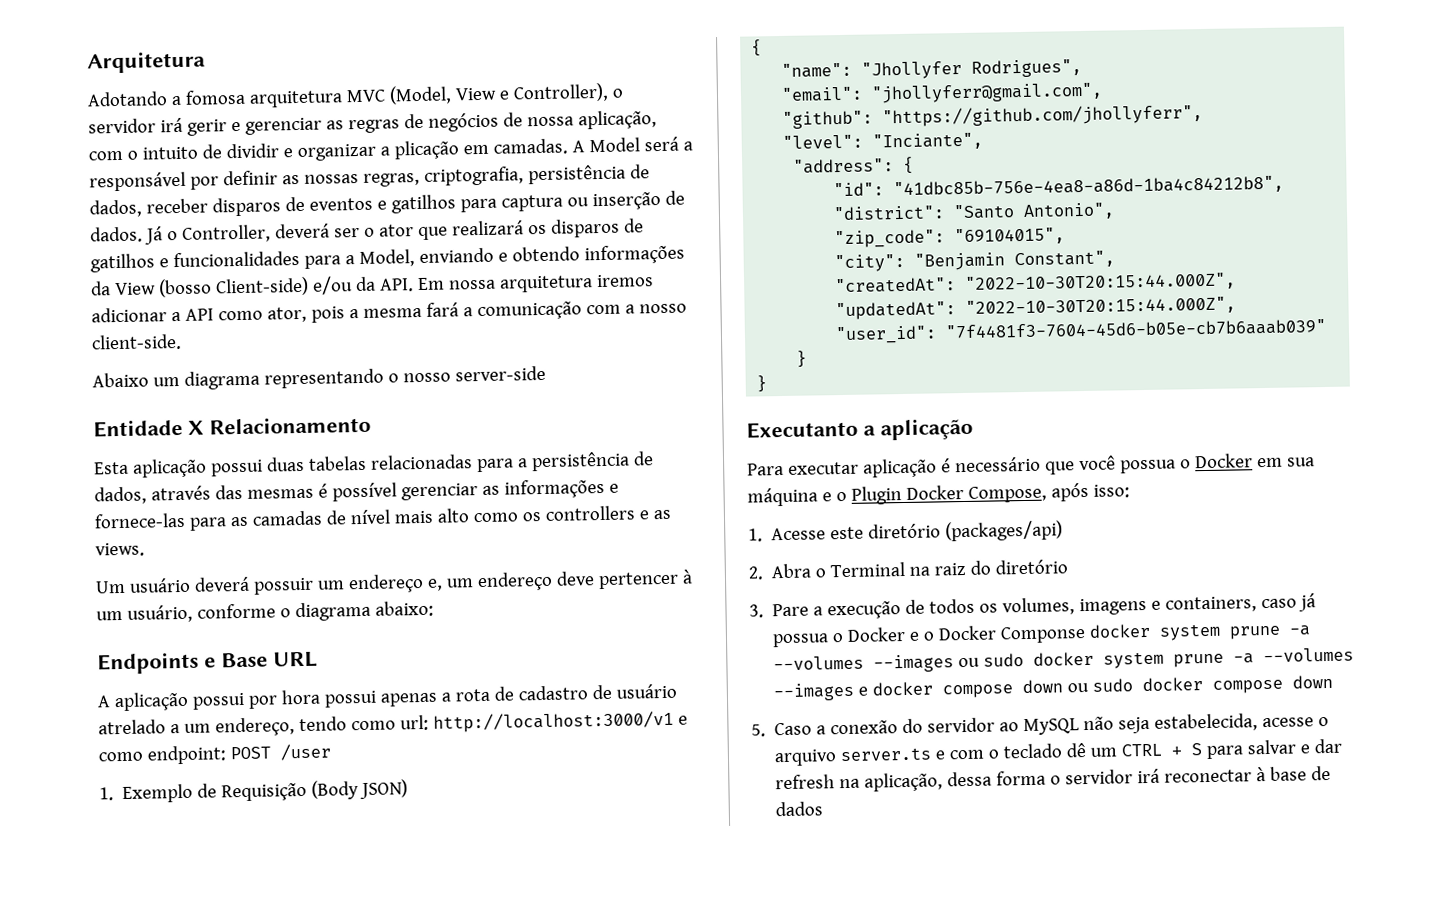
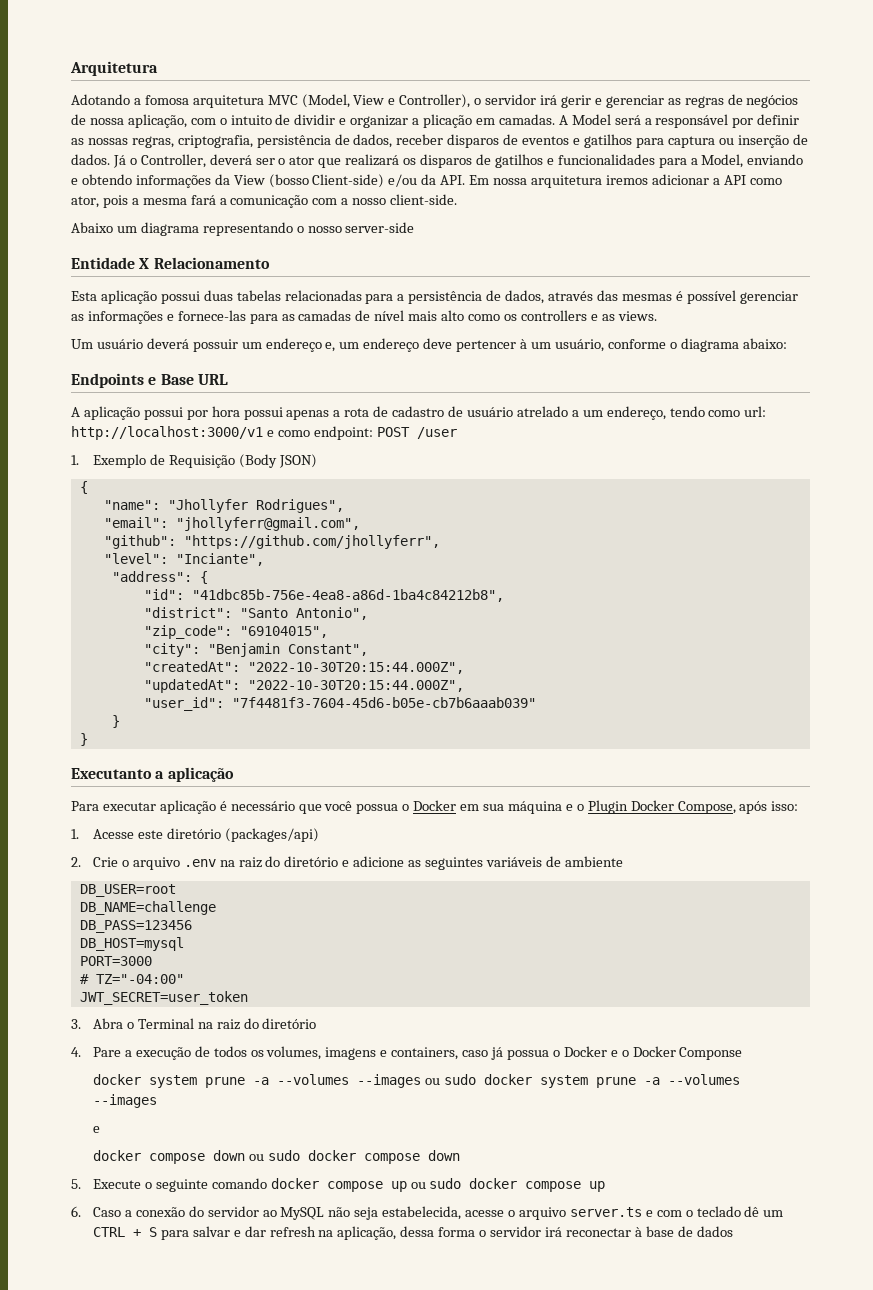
(764, 573) none -> [92,856,623,870] [79,884,176,897] [79,901,216,915] [79,920,192,933] [79,937,184,951] [79,956,152,966] [79,974,184,984] [79,991,248,1005] [71,1019,81,1029] Crie o arquivo .env na raiz do diretório e adicione as seguintes variáveis de ambiente // DB_USER=root // DB_NAME=challenge // DB_PASS=123456 // DB_HOST=mysql // PORT=3000 // # TZ="-04:00" // JWT_SECRET=user_token // 3.
[749,604,764,618] 3. -> [71,1047,81,1057] 4.
(1087, 634) none -> (743, 1053) //
[858,686,869,696] e -> [92,1126,100,1133] // e //
(766, 730) none -> [92,1178,606,1192] [71,1206,81,1217] Execute o seguinte comando docker compose up ou sudo docker compose up // 6.

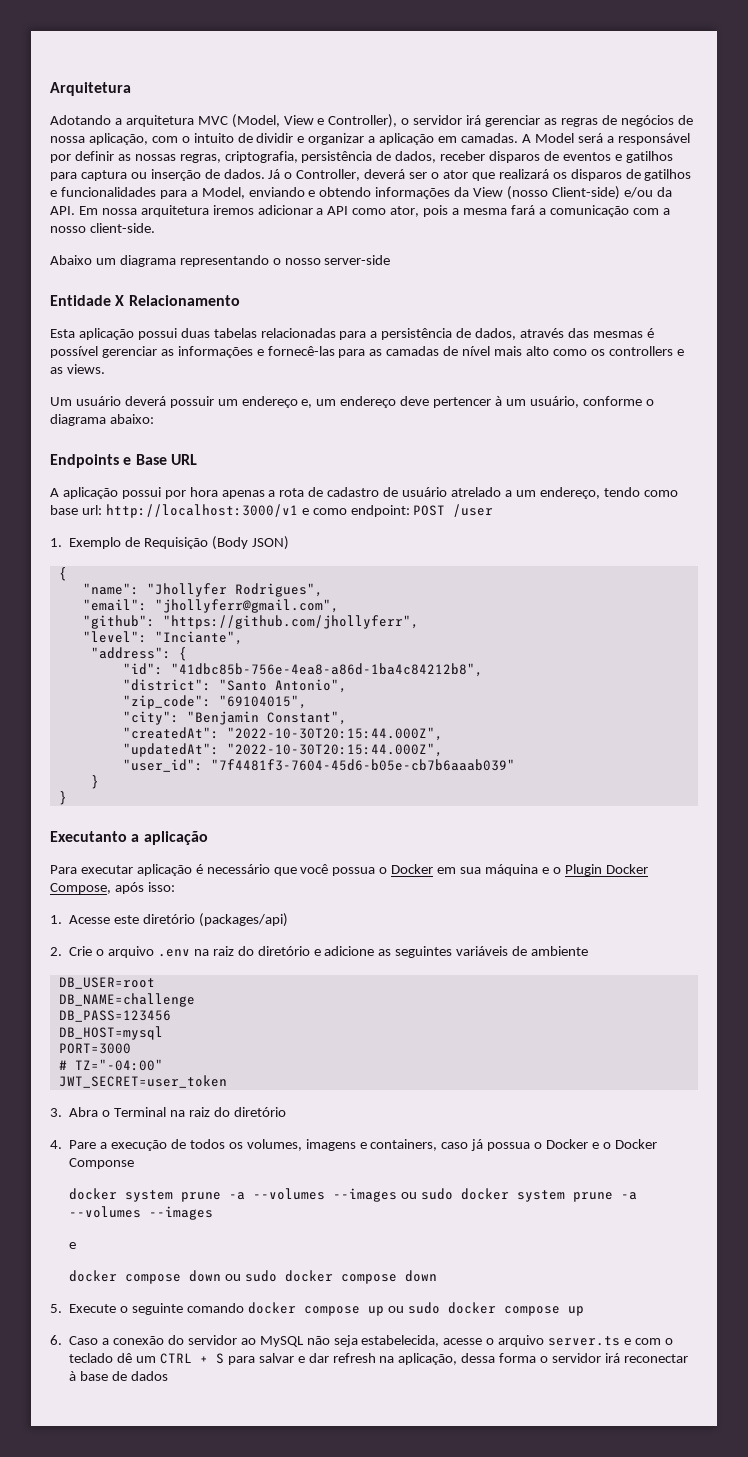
[144,95,189,105] fomosa -> (122, 121) none
[560,95,602,108] gerir e -> (482, 120) none
[423,114,473,128] plicação -> [379,133,435,145] aplicação
[268,174,309,188] (bosso -> [507,186,549,200] (nosso
[177,310,246,321] fornece-las -> [267,346,335,356] fornecê-las
[243,407,283,420] possui -> (218, 492) none
(741, 413) none -> [50,505,78,515] base

